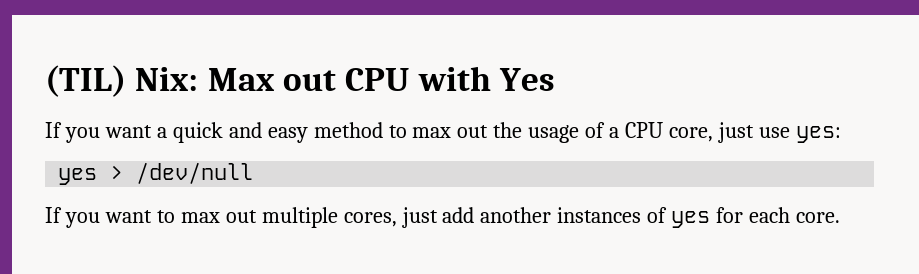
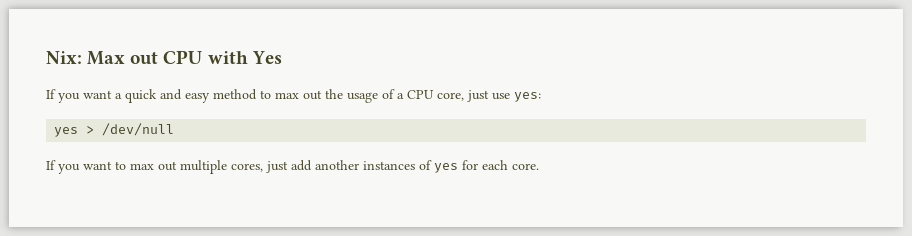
[45,65,126,97] (TIL) -> (46, 57) none

